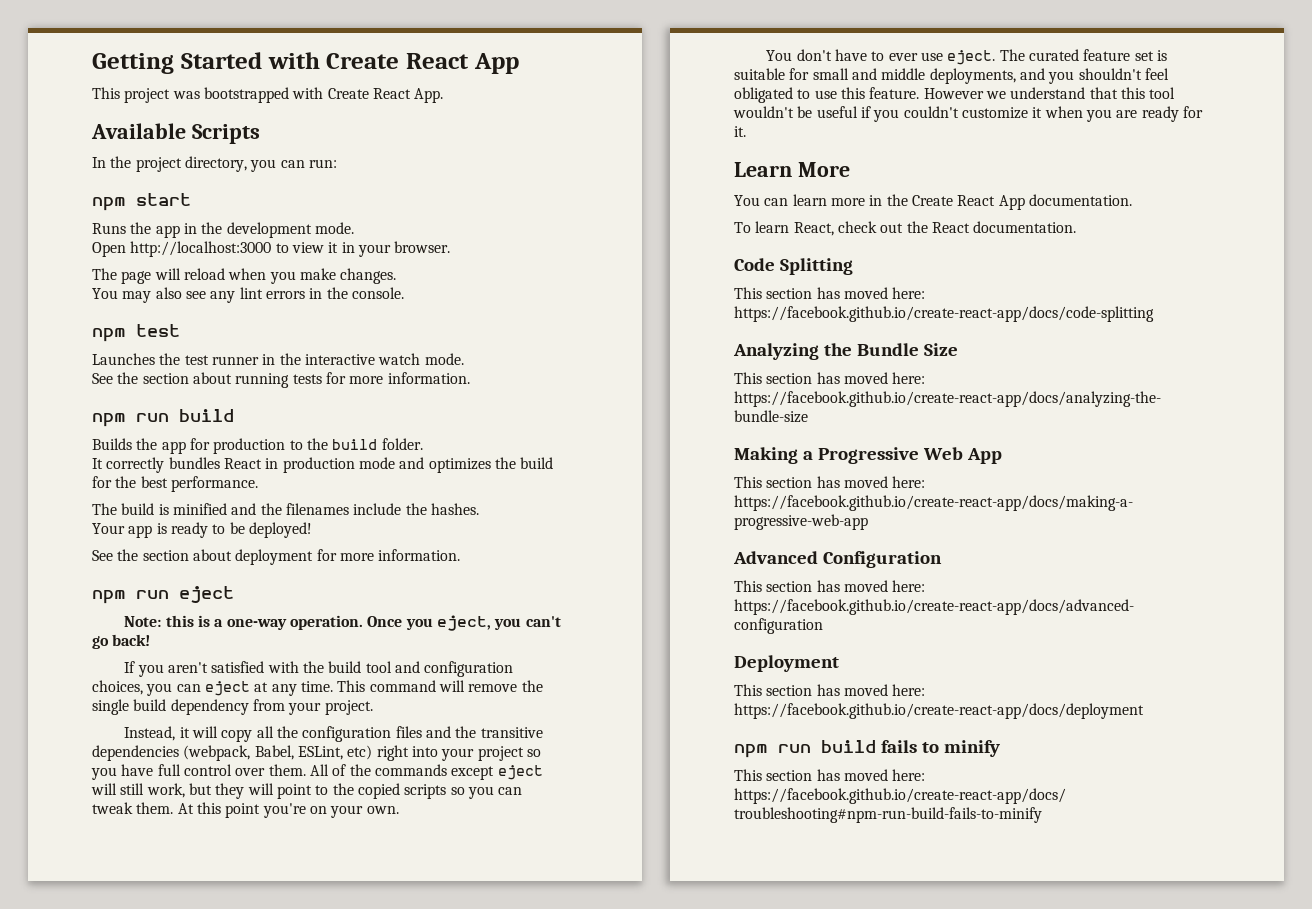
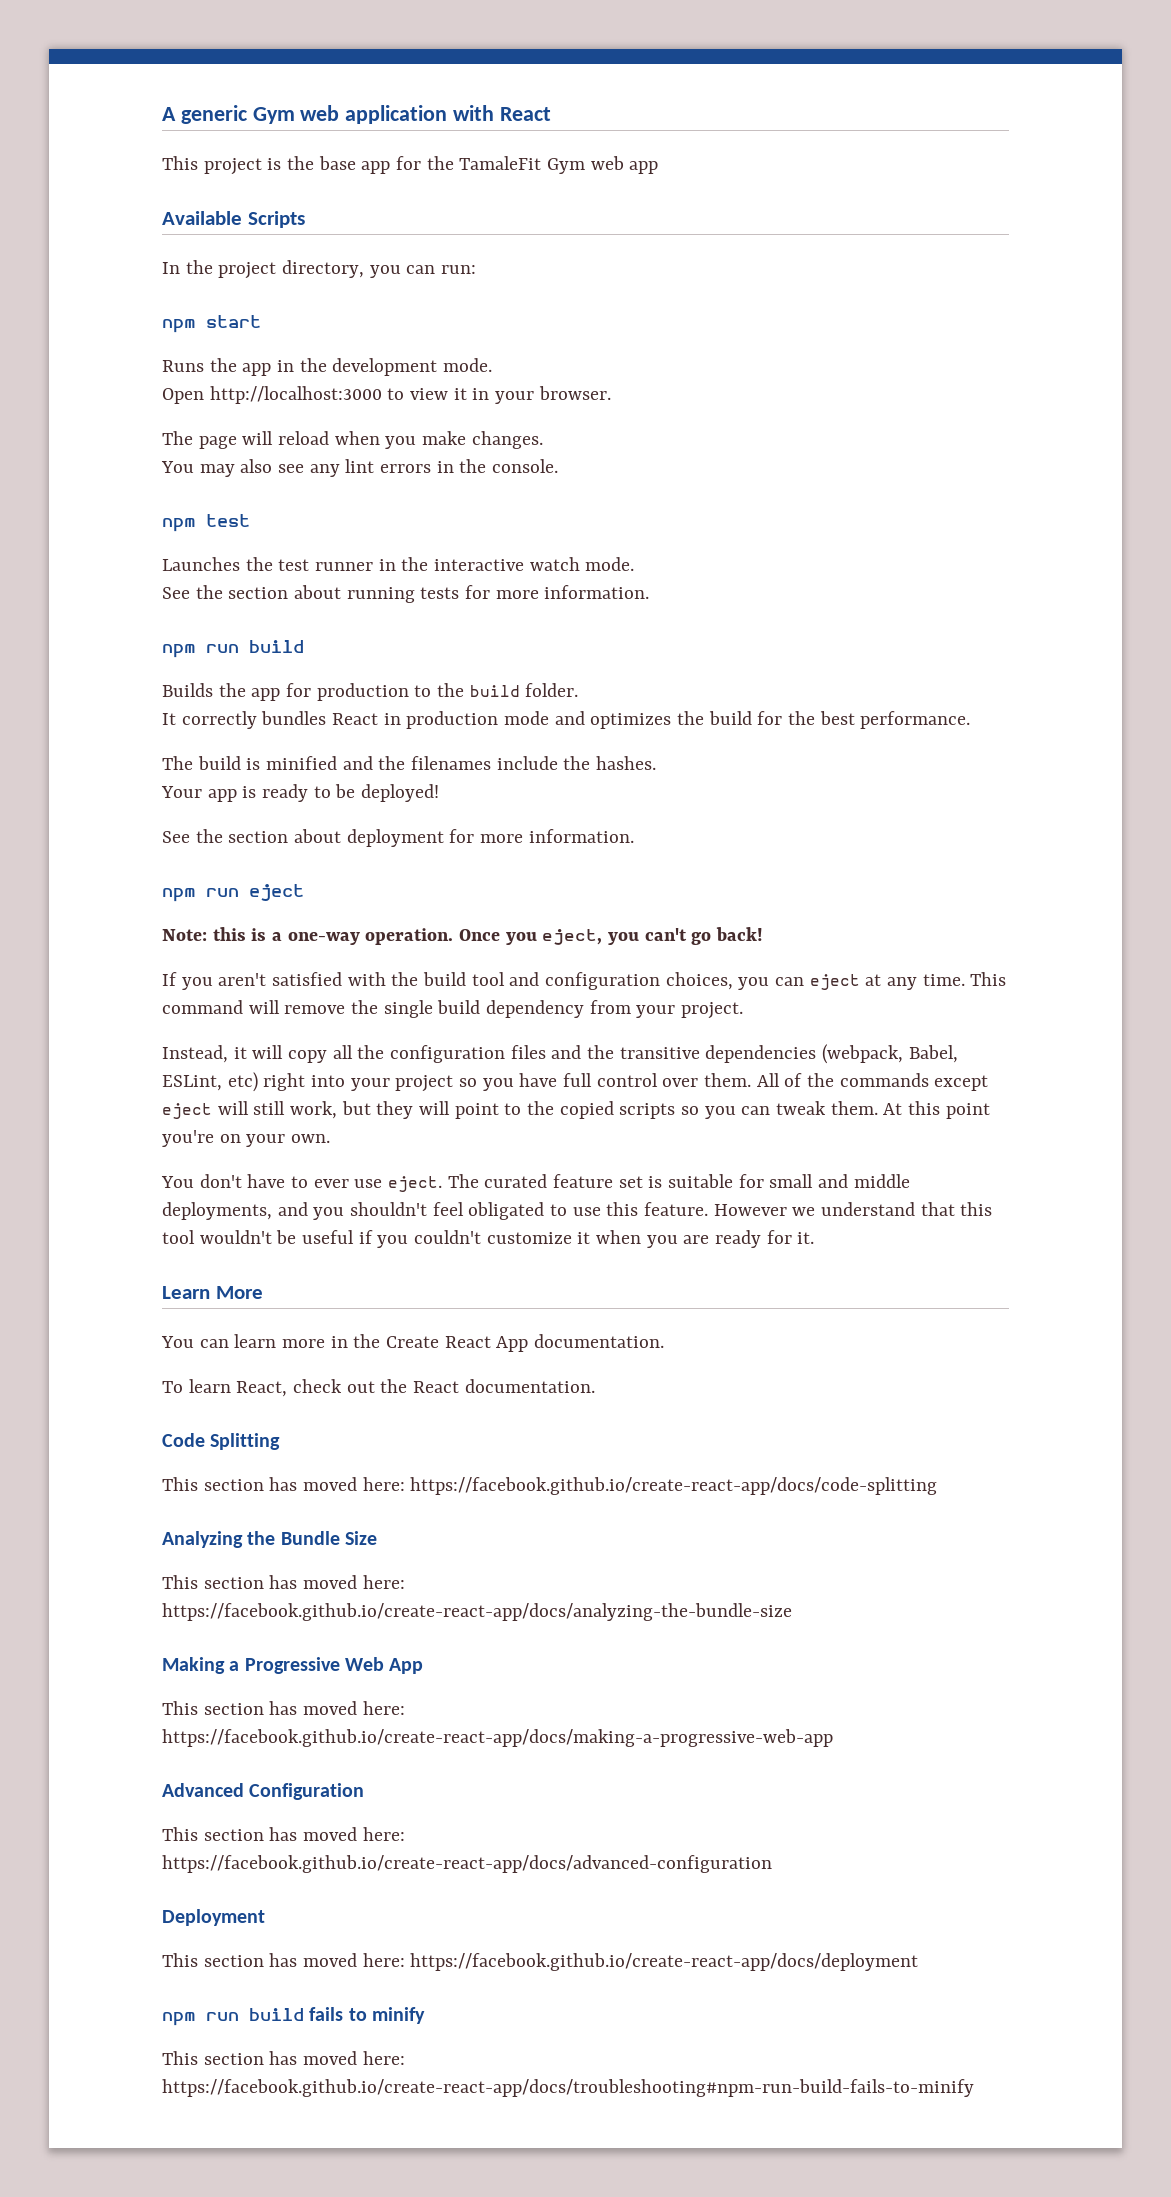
[92,52,519,74] Getting Started with Create React App -> [162,105,551,124] A generic Gym web application with React
[172,87,444,103] was bootstrapped with Create React App. -> [267,156,659,174] is the base app for the TamaleFit Gym web app

